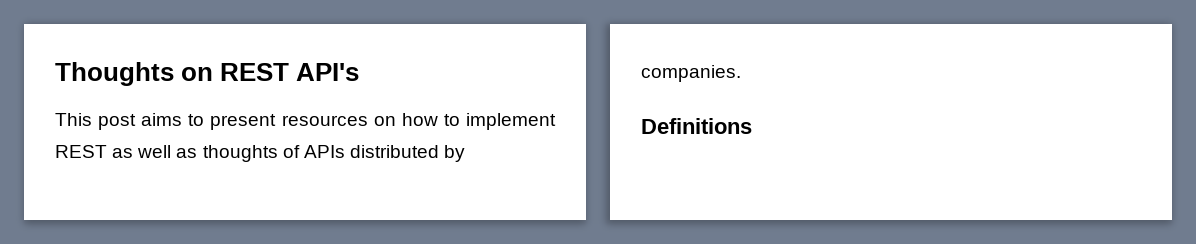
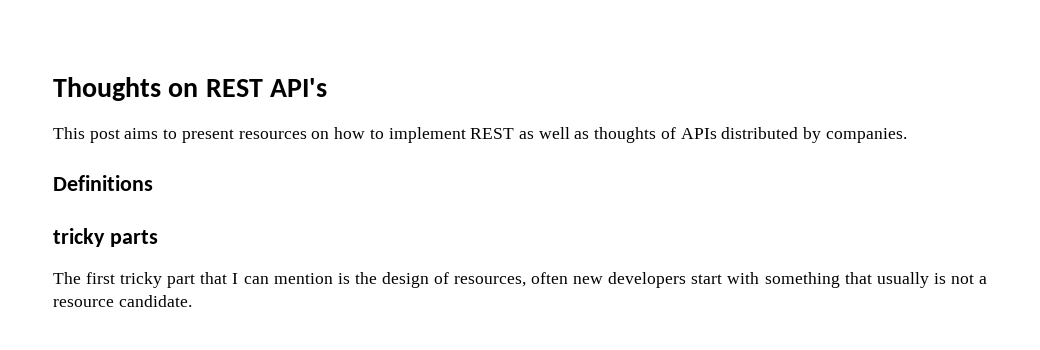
(752, 126) none -> [53,228,158,247] [53,272,987,288] [53,295,192,307] // tricky parts // The first tricky part that I can mention is the design of resources, often new developers start with something that usually is not a resource candidate.

